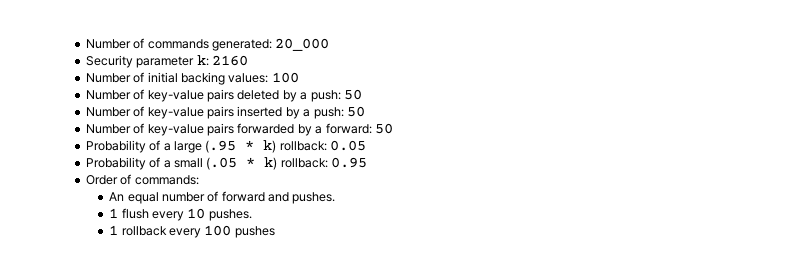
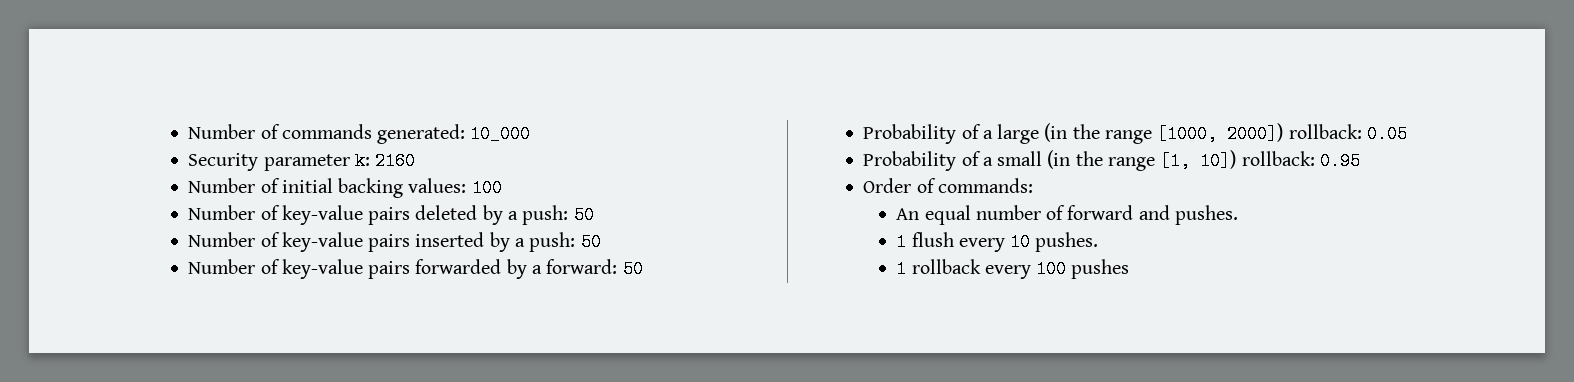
[275,38,330,51] 20_000 -> [470,125,531,143] 10_000
[205,140,277,153] (.95 * k) -> [1044,123,1284,144] (in the range [1000, 2000])
[206,157,278,170] (.05 * k) -> [1047,150,1237,171] (in the range [1, 10])

